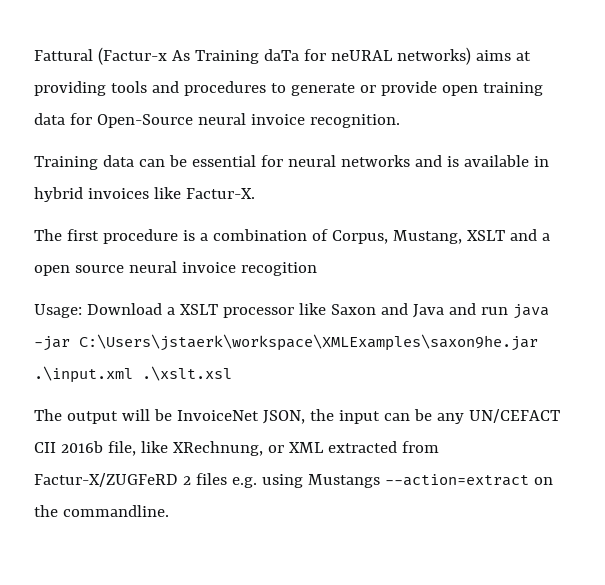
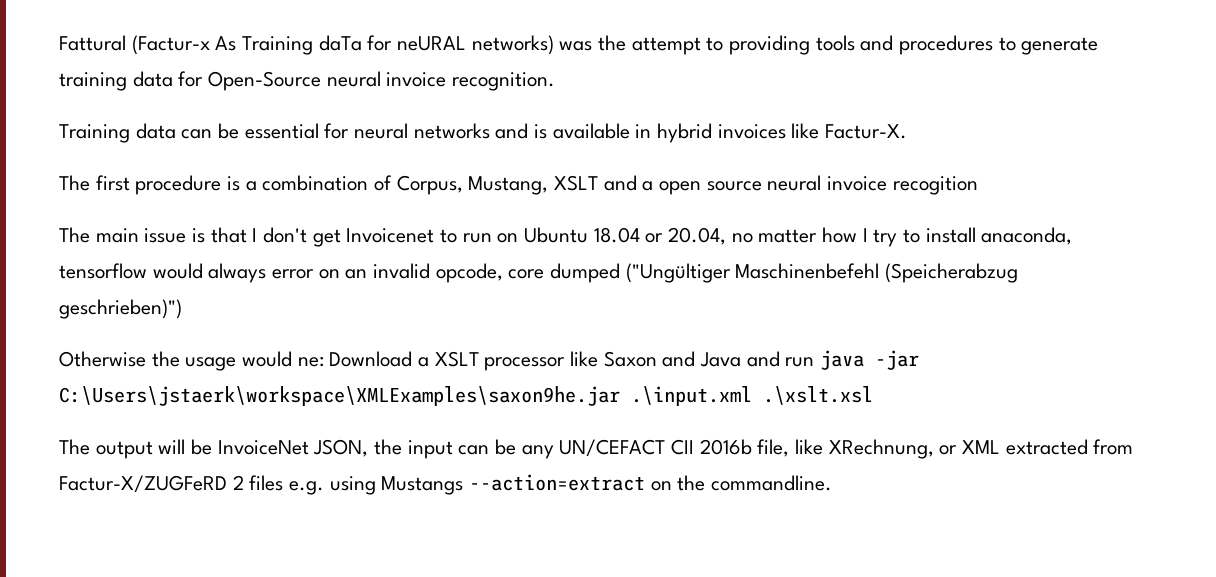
[475,50,531,61] aims at -> [559,35,724,55] was the attempt to
[359,81,478,96] or provide open -> (1099, 46) none
[34,304,82,318] Usage: -> [59,227,1073,247] [59,263,1019,283] [59,299,182,319] [59,351,324,371] The main issue is that I don't get Invoicenet to run on Ubuntu 18.04 or 20.04, no matter how I try to install anaconda, tensorflow would always error on an invalid opcode, core dumped ("Ungültiger Maschinenbefehl (Speicherabzug geschrieben)") // Otherwise the usage would ne:

